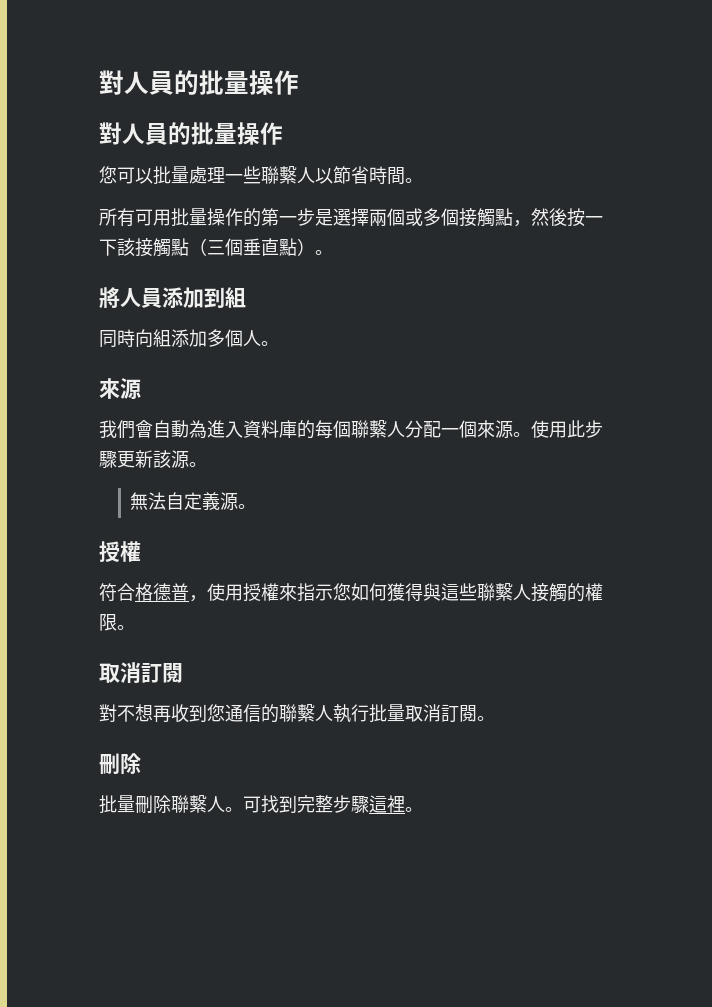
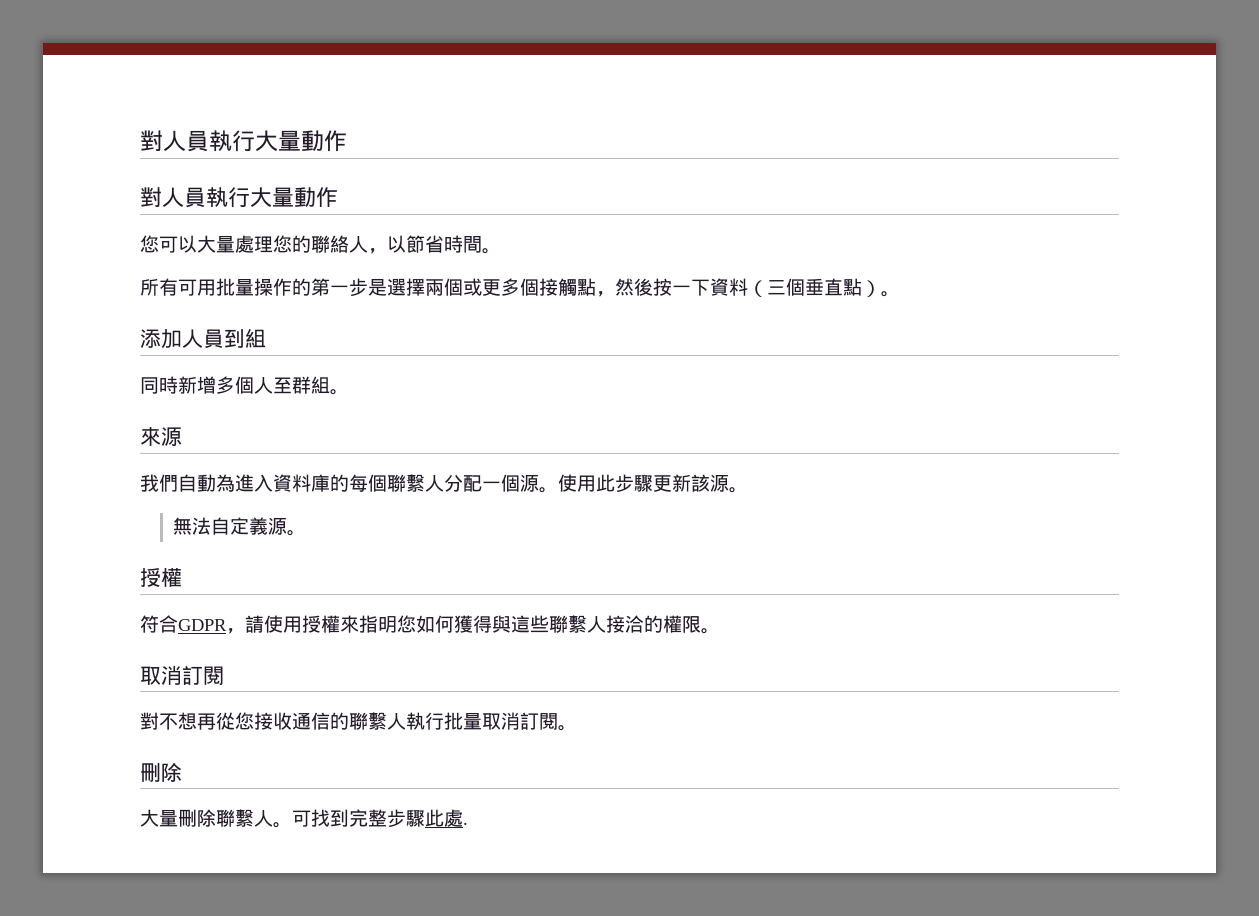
[99,70,274,95] 對人員的批量操 -> [140,130,324,152] 對人員執行大量動
[168,122,260,145] 的批量操 -> [206,187,316,208] 執行大量動
[153,166,315,185] 批量處理一些聯繫人 -> [197,235,387,254] 大量處理您的聯絡人，
(423, 217) none -> [482,279,501,296] 更
[117,238,189,257] 該接觸點 -> [710,278,748,296] 資料
[99,287,204,309] 將人員添加 -> [140,329,224,349] 添加人員
[135,329,261,347] 向組添加多個人 -> [178,376,330,394] 新增多個人至群組
[135,420,153,438] 會 -> (178, 483) none
[477,420,495,438] 來 -> (520, 483) none
[135,583,207,602] 格德普， -> [178,615,264,634] GDPR，請
[315,584,333,601] 示 -> [378,616,397,633] 明
[549,583,567,602] 觸 -> [625,615,644,633] 洽
[171,704,225,723] 收到您 -> [216,712,292,730] 從您接收
[99,795,117,814] 批 -> [140,809,159,827] 大
[369,795,423,813] 這裡。 -> [425,809,468,827] 此處.

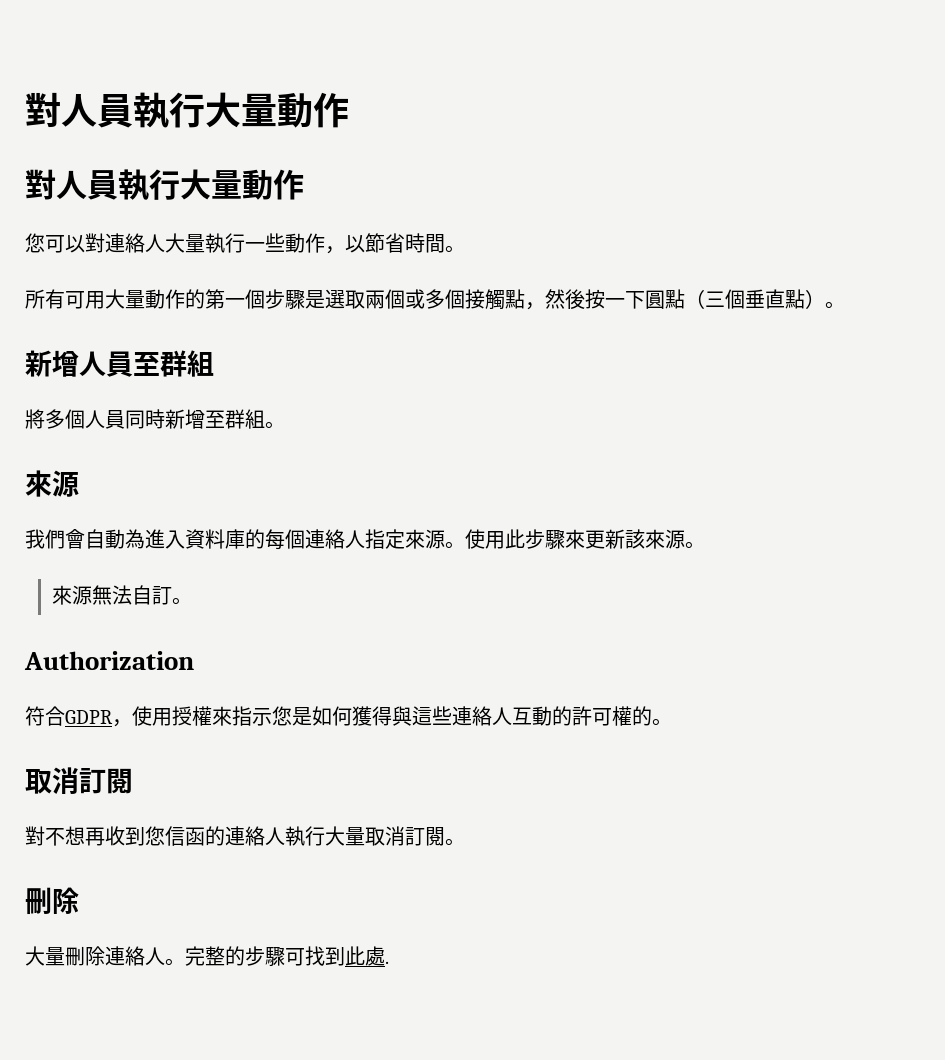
[197,235,368,253] 大量處理您的聯絡人 -> [85,233,325,253] 對連絡人大量執行一些動作
[216,278,273,296] 批量操 -> [105,289,165,309] 大量動
[349,278,501,297] 步是選擇兩個或更 -> [245,289,425,310] 個步驟是選取兩個或
[710,278,748,296] 資料 -> [645,289,685,309] 圓點
[140,329,266,349] 添加人員到組 // -> [25,350,214,377] [25,409,125,429] 新增人員至群組 // 將多個人員
[216,376,273,394] 多個人 -> (205, 419) none
(178, 483) none -> [65,529,85,549] 會
[387,474,520,492] 聯繫人分配一個 -> [305,529,425,549] 連絡人指定來
[653,474,748,493] [173,517,307,536] [140,568,182,587] 更新該源。 // 無法自定義源。 // 授權 -> [565,529,705,549] [51,585,192,605] [24,651,194,670] 來更新該來源。 // 來源無法自訂。 // Authorization
[245,615,264,633] 請 -> (132, 723) none
[378,615,416,633] 明您 -> [252,706,312,726] 示您是
[549,615,701,633] 聯繫人接洽的權限 -> [452,706,652,726] 連絡人互動的許可權的
[216,712,463,730] 從您接收通信的聯繫人執行批 -> [105,826,345,846] 收到您信函的連絡人執行大
[216,809,425,828] 聯繫人。可找到完整步驟 -> [105,946,345,967] 連絡人。完整的步驟可找到

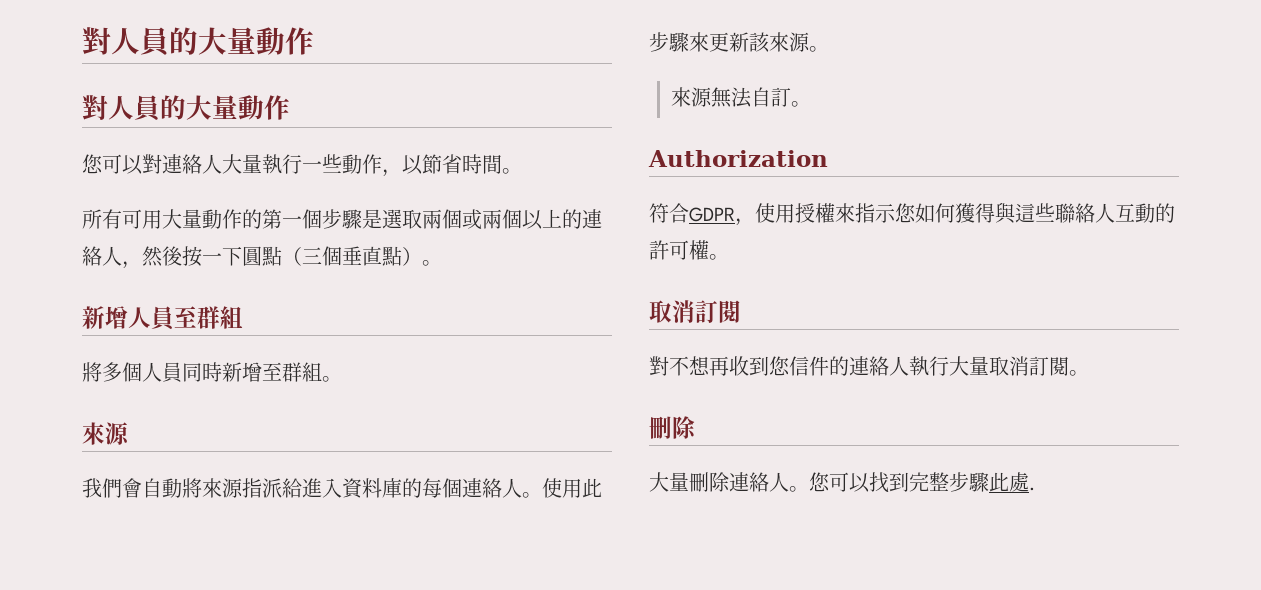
[25,92,205,129] 對人員執行 -> [82,27,198,56] 對人員的
[118,169,180,201] 執行 -> [160,95,186,120] 的
[425,289,525,310] 多個接觸點 -> [482,209,602,230] [82,246,122,266] 兩個以上的連絡人
[125,529,145,549] 為 -> [182,478,302,498] 將來源指派給
[365,529,445,549] 指定來源 -> (522, 488) none
[292,707,312,726] 是 -> (916, 213) none
[452,706,472,726] 連 -> [1055,203,1076,223] 聯
[632,706,652,726] 的 -> (709, 250) none
[185,827,205,846] 函 -> [809,356,829,376] 件
[185,946,345,967] 完整的步驟可找到 -> [809,472,989,493] 您可以找到完整步驟

